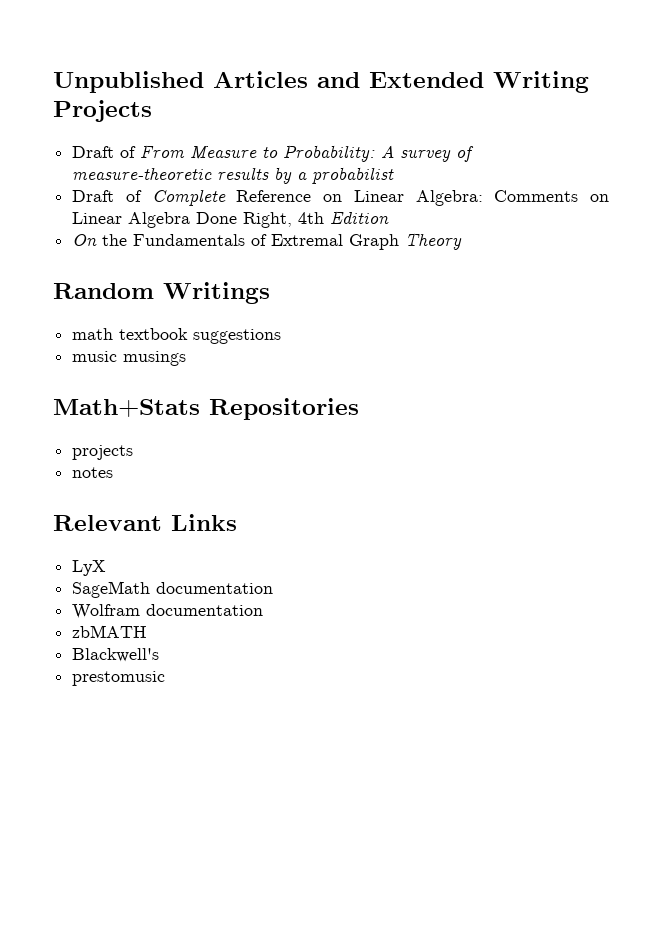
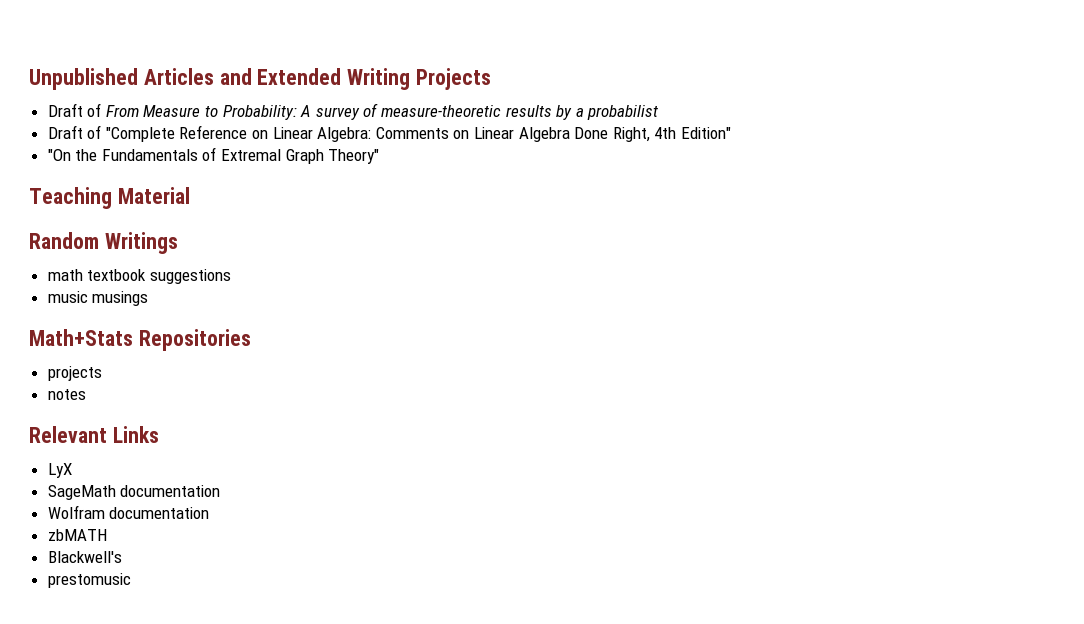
[151,189,226,206] Complete -> [105,127,175,142] "Complete
[330,211,390,224] [72,234,98,246] Edition // On -> [680,127,731,139] [47,149,71,161] Edition" // "On
[405,233,463,250] Theory -> [328,149,380,164] [29,187,190,209] Theory" // Teaching Material

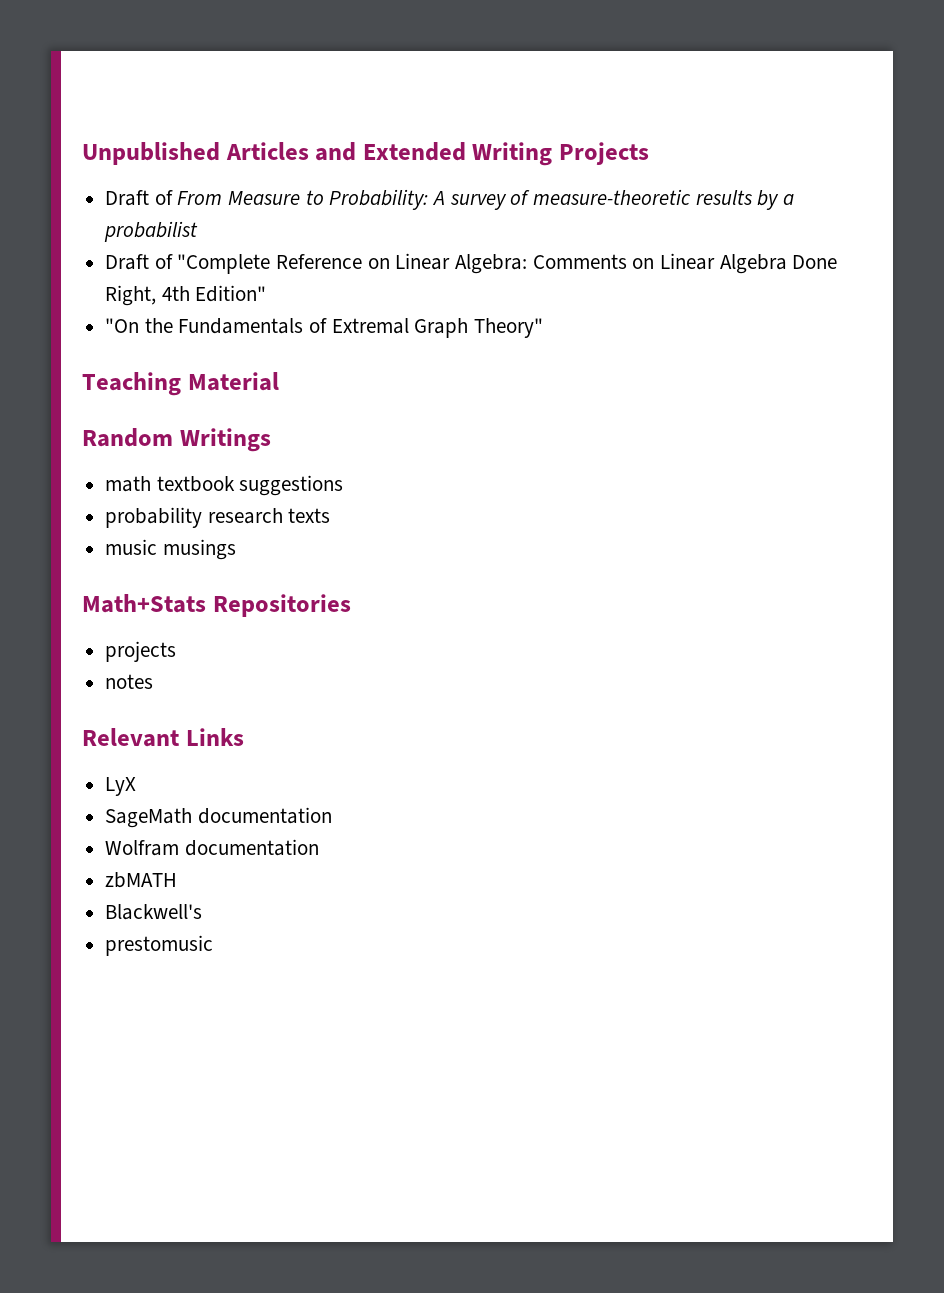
(231, 276) none -> [105,507,331,528] // probability research texts

